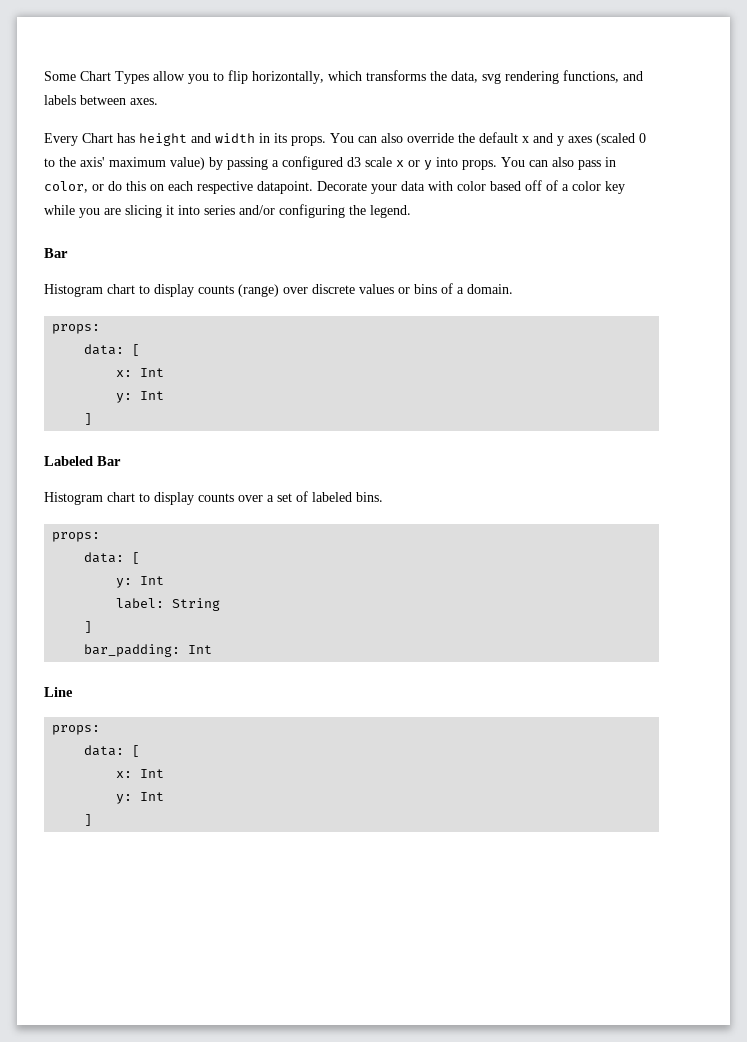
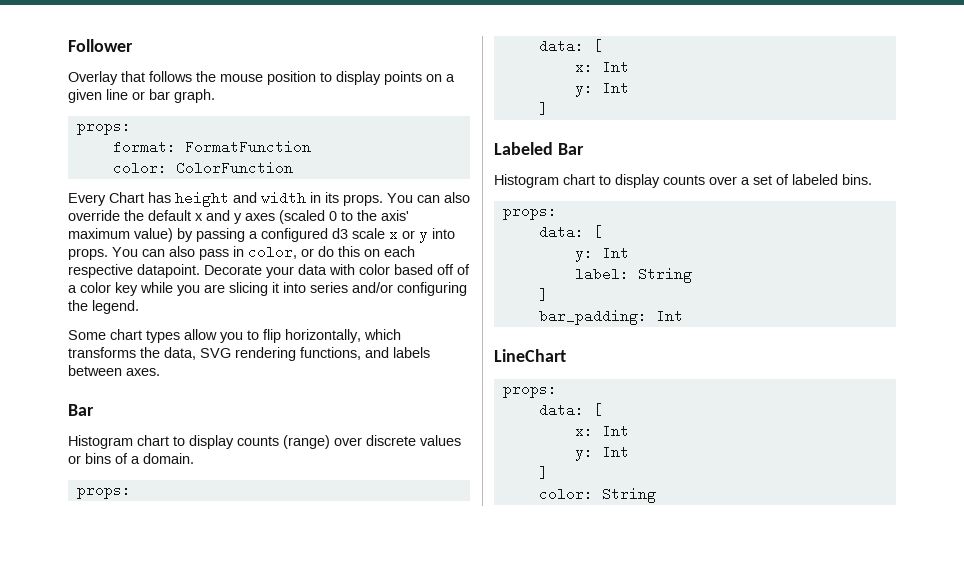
[44,70,643,84] [44,95,158,105] Some Chart Types allow you to flip horizontally, which transforms the data, svg rendering functions, and labels between axes. -> [68,39,133,52] [68,71,455,85] [68,89,215,103] [76,119,131,135] [112,140,311,154] [112,161,293,175] Follower // Overlay that follows the mouse position to display points on a given line or bar graph. // props: // format: FormatFunction // color: ColorFunction
(411, 211) none -> [68,329,401,343] [68,347,430,361] [68,365,160,376] // Some chart types allow you to flip horizontally, which transforms the data, SVG rendering functions, and labels between axes.
[44,687,73,697] [52,725,101,735] [84,745,141,757] [116,769,165,778] [116,792,165,804] [84,814,93,826] Line // props: // data: [ // x: Int // y: Int // ] -> [494,349,566,362] [502,382,557,398] [538,403,602,417] [574,424,629,438] [574,445,629,461] [538,466,548,480] [538,487,656,503] LineChart // props: // data: [ // x: Int // y: Int // ] // color: String

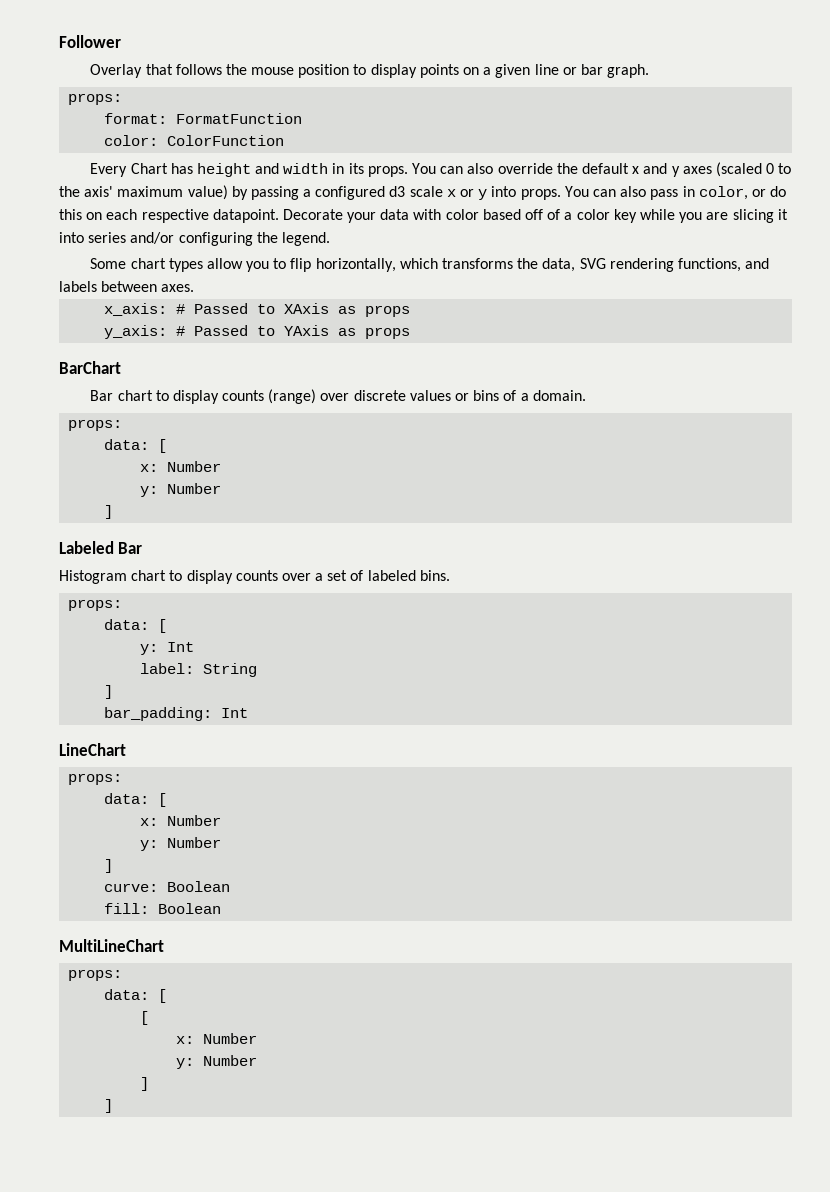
[68,404,94,416] [68,435,133,449] // Bar // Histogram -> [104,303,411,317] [104,325,411,339] [59,361,121,374] [90,390,114,401] // x_axis: # Passed to XAxis as props // y_axis: # Passed to YAxis as props // BarChart // Bar
[601,60,629,74] [574,81,629,97] Int // y: Int -> [167,461,222,472] [140,483,222,497] Number // y: Number
[601,424,629,438] [574,445,629,461] [538,466,548,480] [538,487,656,503] Int // y: Int // ] // color: String -> [167,815,222,826] [140,837,222,851] [104,859,114,873] [104,881,231,892] [104,903,222,914] [59,939,164,952] [68,969,123,981] [104,989,168,1003] [140,1011,150,1025] [176,1033,258,1044] [176,1055,258,1069] [140,1077,150,1091] [104,1099,114,1113] Number // y: Number // ] // curve: Boolean // fill: Boolean // MultiLineChart // props: // data: [ // [ // x: Number // y: Number // ] // ]

